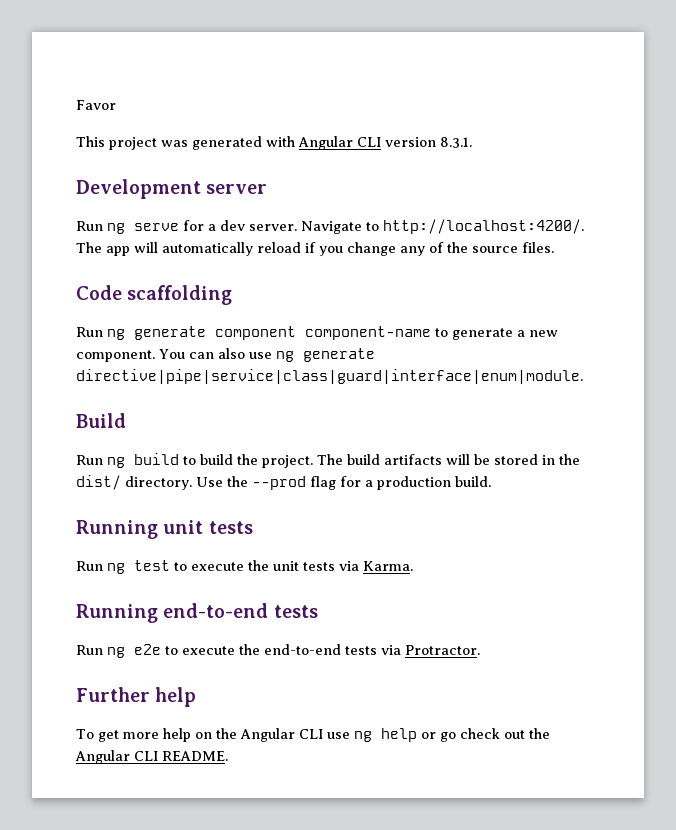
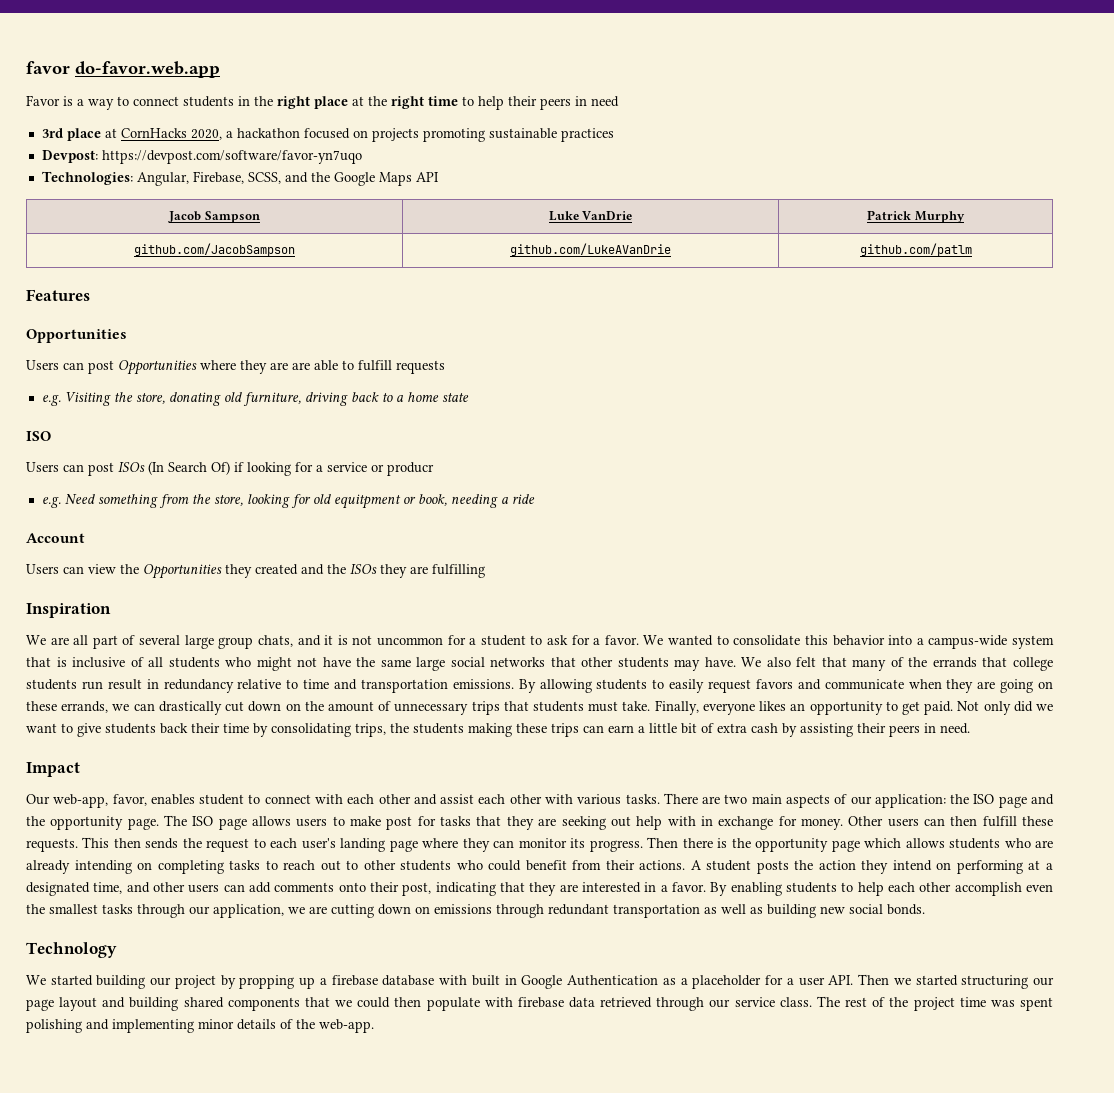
(76, 105) none -> [26,61,220,78] favor do-favor.web.app //
[76,136,472,150] [76,179,268,199] [76,219,584,234] [76,242,554,256] [76,285,233,305] [76,326,558,340] [76,348,375,362] [76,369,583,384] [76,413,126,428] [76,453,580,468] [76,475,491,490] [76,520,253,539] [76,560,413,574] [76,603,318,623] [76,644,480,658] [76,687,197,707] [76,728,550,742] [75,750,228,764] // This project was generated with Angular CLI version 8.3.1. // Development server // Run ng serve for a dev server. Navigate to http://localhost:4200/. The app will automatically reload if you change any of the source files. // Code scaffolding // Run ng generate component component-name to generate a new component. You can also use ng generate directive|pipe|service|class|guard|interface|enum|module. // Build // Run ng build to build the project. The build artifacts will be stored in the dist/ directory. Use the --prod flag for a production build. // Running unit tests // Run ng test to execute the unit tests via Karma. // Running end-to-end tests // Run ng e2e to execute the end-to-end tests via Protractor. // Further help // To get more help on the Angular CLI use ng help or go check out the Angular CLI README. -> [63,96,619,110] [41,128,614,142] [41,150,362,164] [41,171,439,186] [168,211,260,223] [548,211,633,221] [867,210,965,223] [134,243,295,256] [510,243,671,256] [859,243,972,256] [26,289,90,301] [26,329,127,343] [26,360,445,375] [41,392,469,406] [26,431,51,441] [26,461,434,476] [41,494,535,509] [26,533,85,543] [26,564,485,579] [26,603,111,618] [26,635,1055,649] [26,657,1053,671] [26,679,1053,693] [26,700,1053,715] [26,723,970,737] [26,762,80,777] [26,793,1055,808] [26,815,1053,830] [26,837,1054,852] [26,860,1053,874] [26,882,1054,896] [26,904,925,918] [26,942,117,958] [26,974,1055,989] [26,996,1054,1011] [26,1019,374,1033] is a way to connect students in the right place at the right time to help their peers in need // 3rd place at CornHacks 2020, a hackathon focused on projects promoting sustainable practices // Devpost: https://devpost.com/software/favor-yn7uqo // Technologies: Angular, Firebase, SCSS, and the Google Maps API // Jacob Sampson | Luke VanDrie | Patrick Murphy // github.com/JacobSampson | github.com/LukeAVanDrie | github.com/patlm // Features // Opportunities // Users can post Opportunities where they are are able to fulfill requests // e.g. Visiting the store, donating old furniture, driving back to a home state // ISO // Users can post ISOs (In Search Of) if looking for a service or producr // e.g. Need something from the store, looking for old equitpment or book, needing a ride // Account // Users can view the Opportunities they created and the ISOs they are fulfilling // Inspiration // We are all part of several large group chats, and it is not uncommon for a student to ask for a favor. We wanted to consolidate this behavior into a campus-wide system that is inclusive of all students who might not have the same large social networks that other students may have. We also felt that many of the errands that college students run result in redundancy relative to time and transportation emissions. By allowing students to easily request favors and communicate when they are going on these errands, we can drastically cut down on the amount of unnecessary trips that students must take. Finally, everyone likes an opportunity to get paid. Not only did we want to give students back their time by consolidating trips, the students making these trips can earn a little bit of extra cash by assisting their peers in need. // Impact // Our web-app, favor, enables student to connect with each other and assist each other with various tasks. There are two main aspects of our application: the ISO page and the opportunity page. The ISO page allows users to make post for tasks that they are seeking out help with in exchange for money. Other users can then fulfill these requests. This then sends the request to each user's landing page where they can monitor its progress. Then there is the opportunity page which allows students who are already intending on completing tasks to reach out to other students who could benefit from their actions. A student posts the action they intend on performing at a designated time, and other users can add comments onto their post, indicating that they are interested in a favor. By enabling students to help each other accomplish even the smallest tasks through our application, we are cutting down on emissions through redundant transportation as well as building new social bonds. // Technology // We started building our project by propping up a firebase database with built in Google Authentication as a placeholder for a user API. Then we started structuring our page layout and building shared components that we could then populate with firebase data retrieved through our service class. The rest of the project time was spent polishing and implementing minor details of the web-app.

